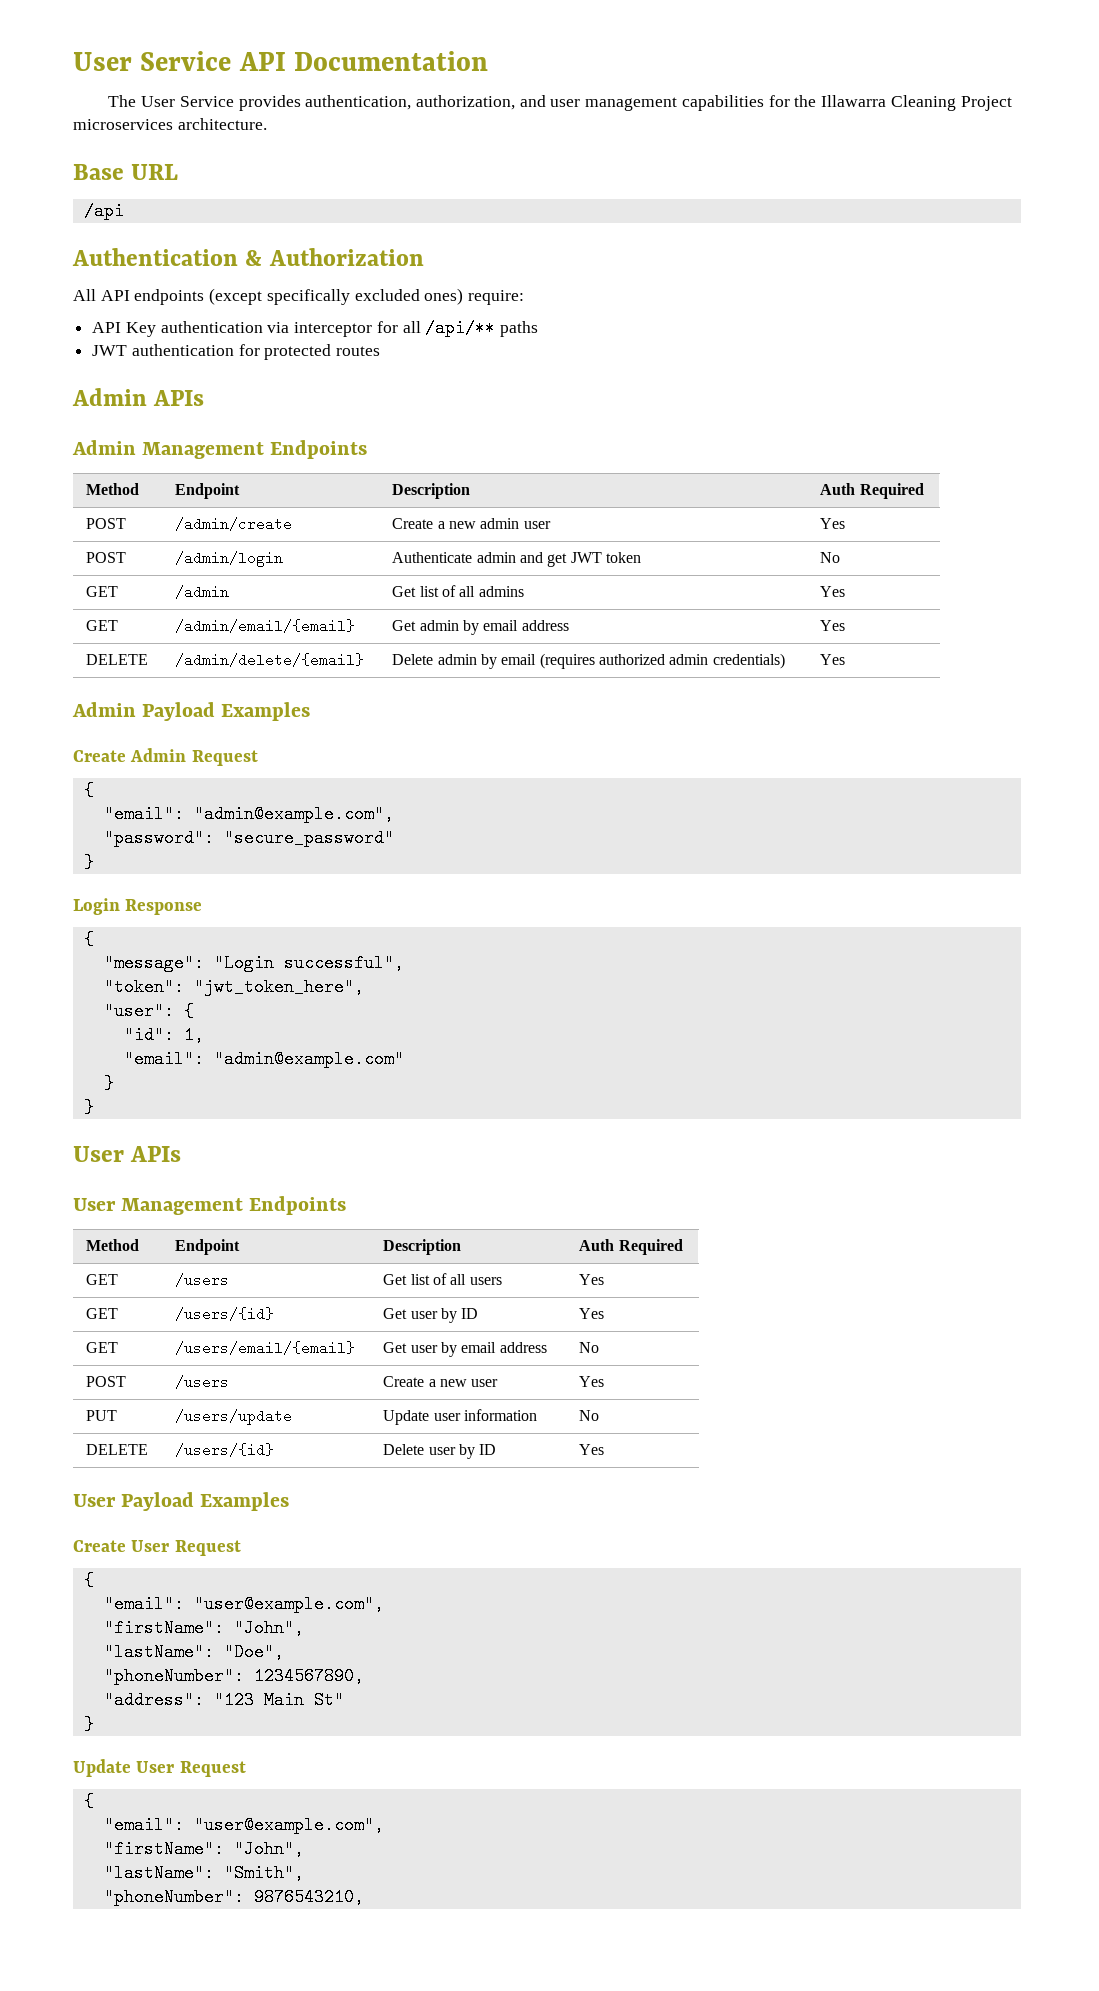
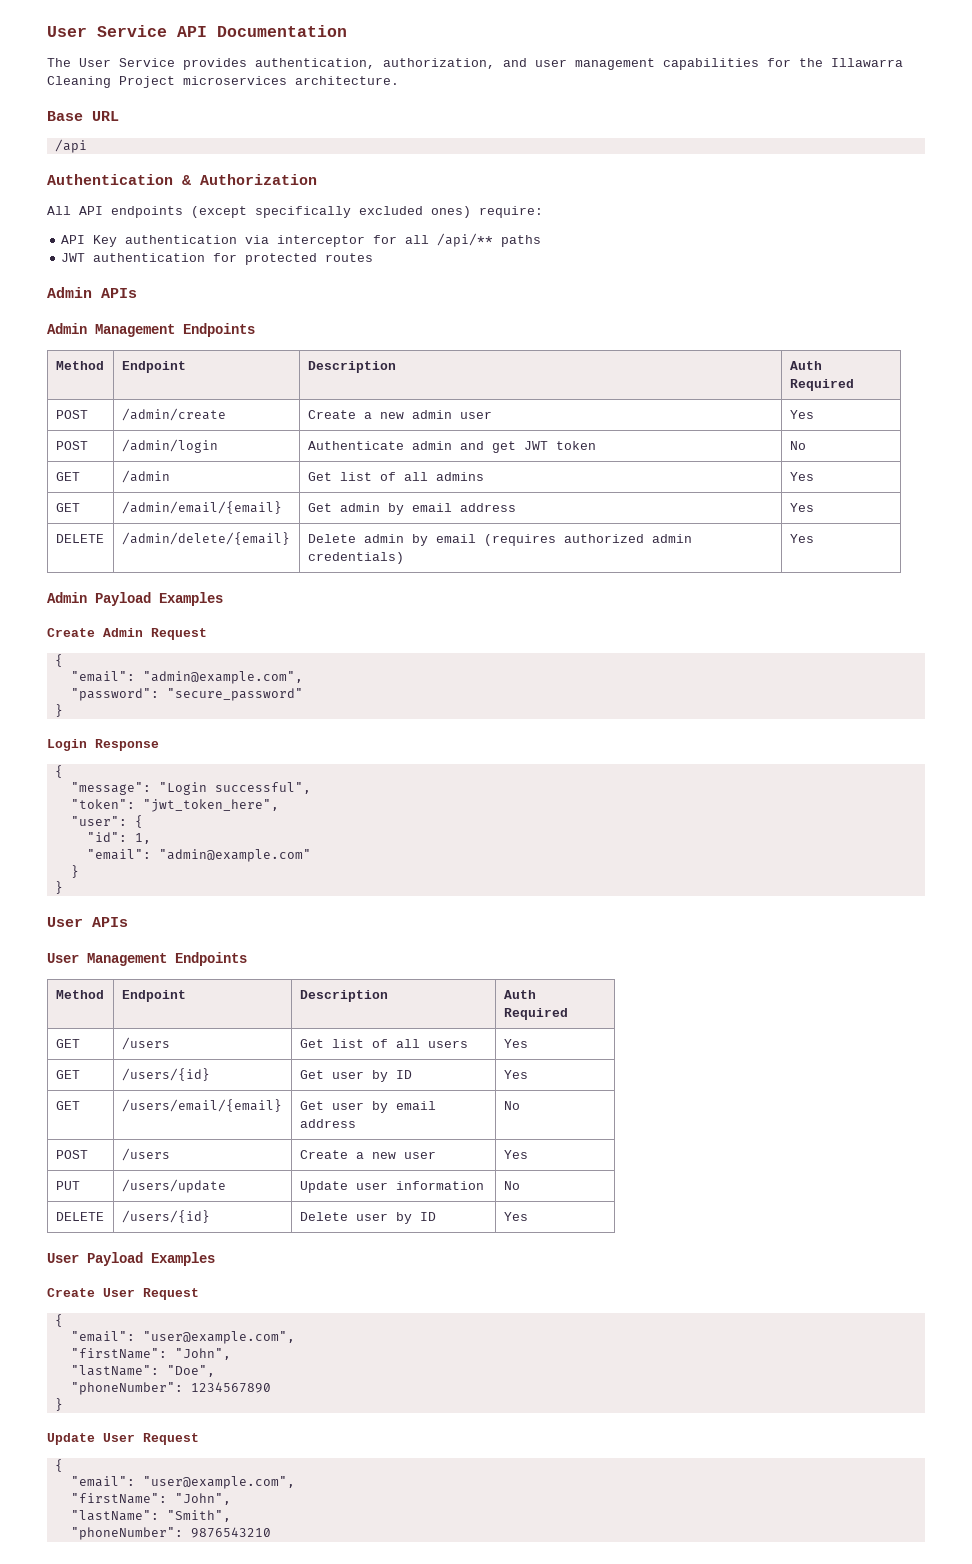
[253,1667,364,1685] [103,1691,344,1709] 1234567890, // "address": "123 Main St" -> [190,1382,271,1393] 1234567890
[253,1888,364,1906] 9876543210, -> [190,1527,271,1538] 9876543210

